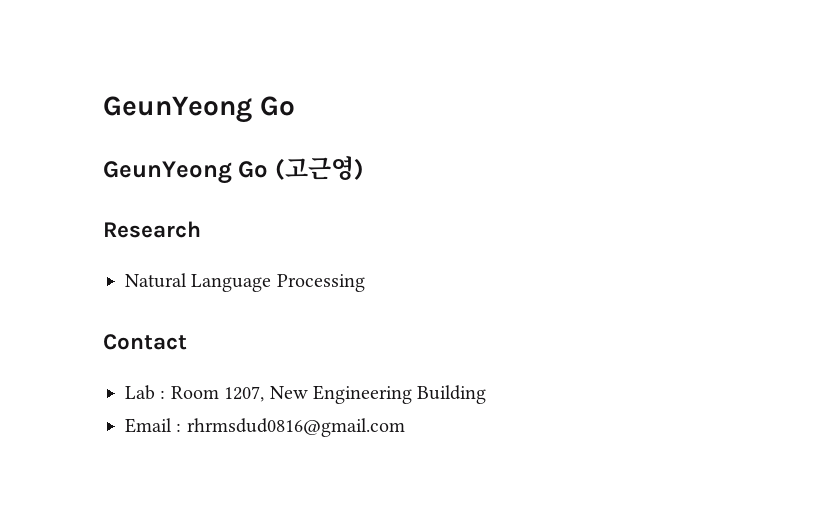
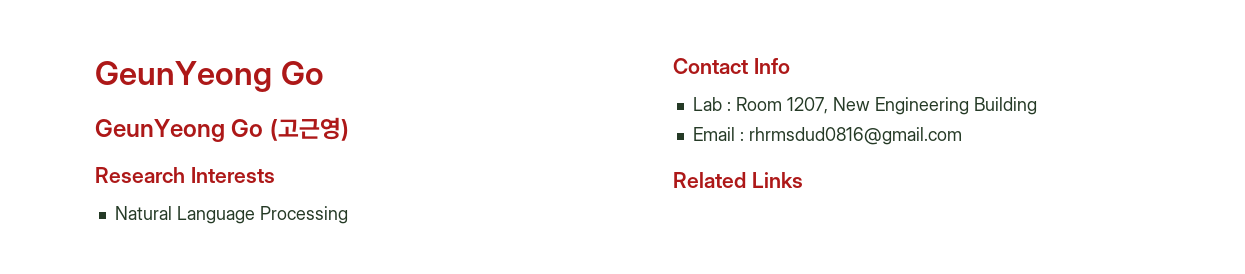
(201, 229) none -> [190,167,275,183] Interests
(187, 342) none -> [753,58,790,74] Info
(405, 427) none -> [673,172,803,188] // Related Links

